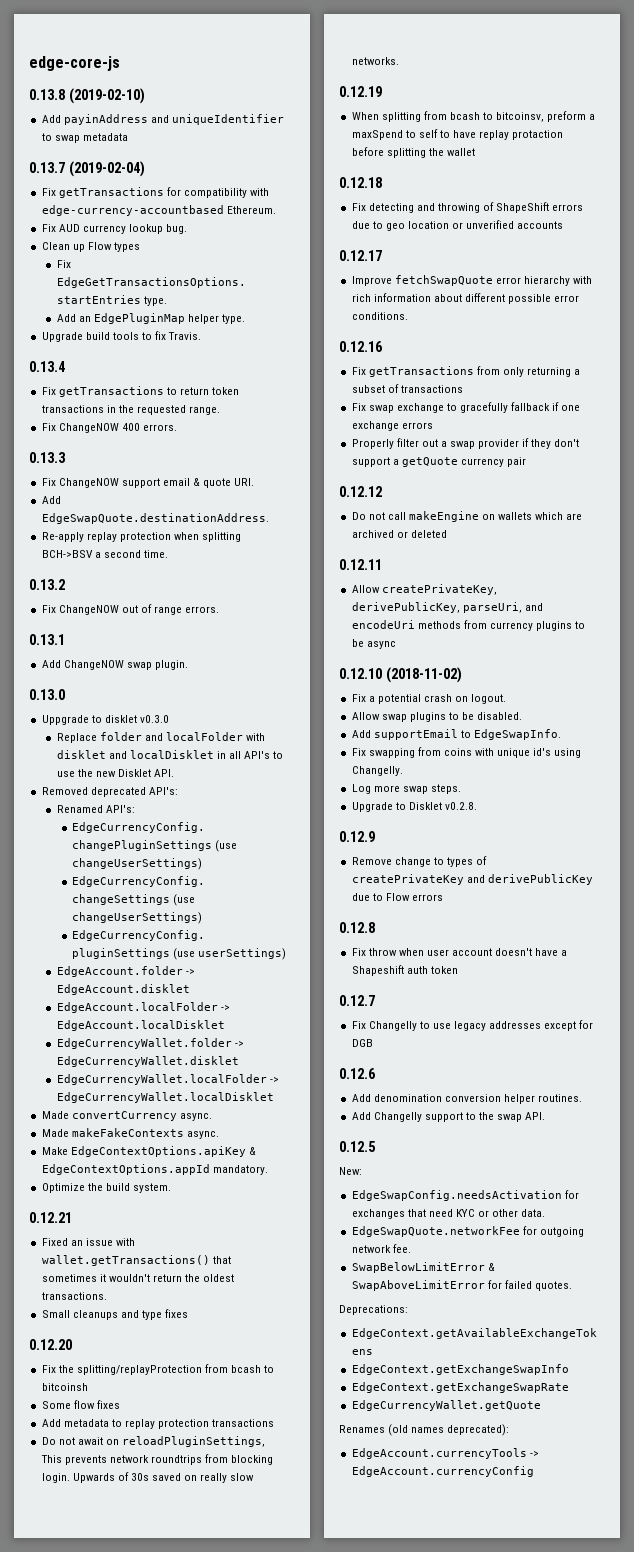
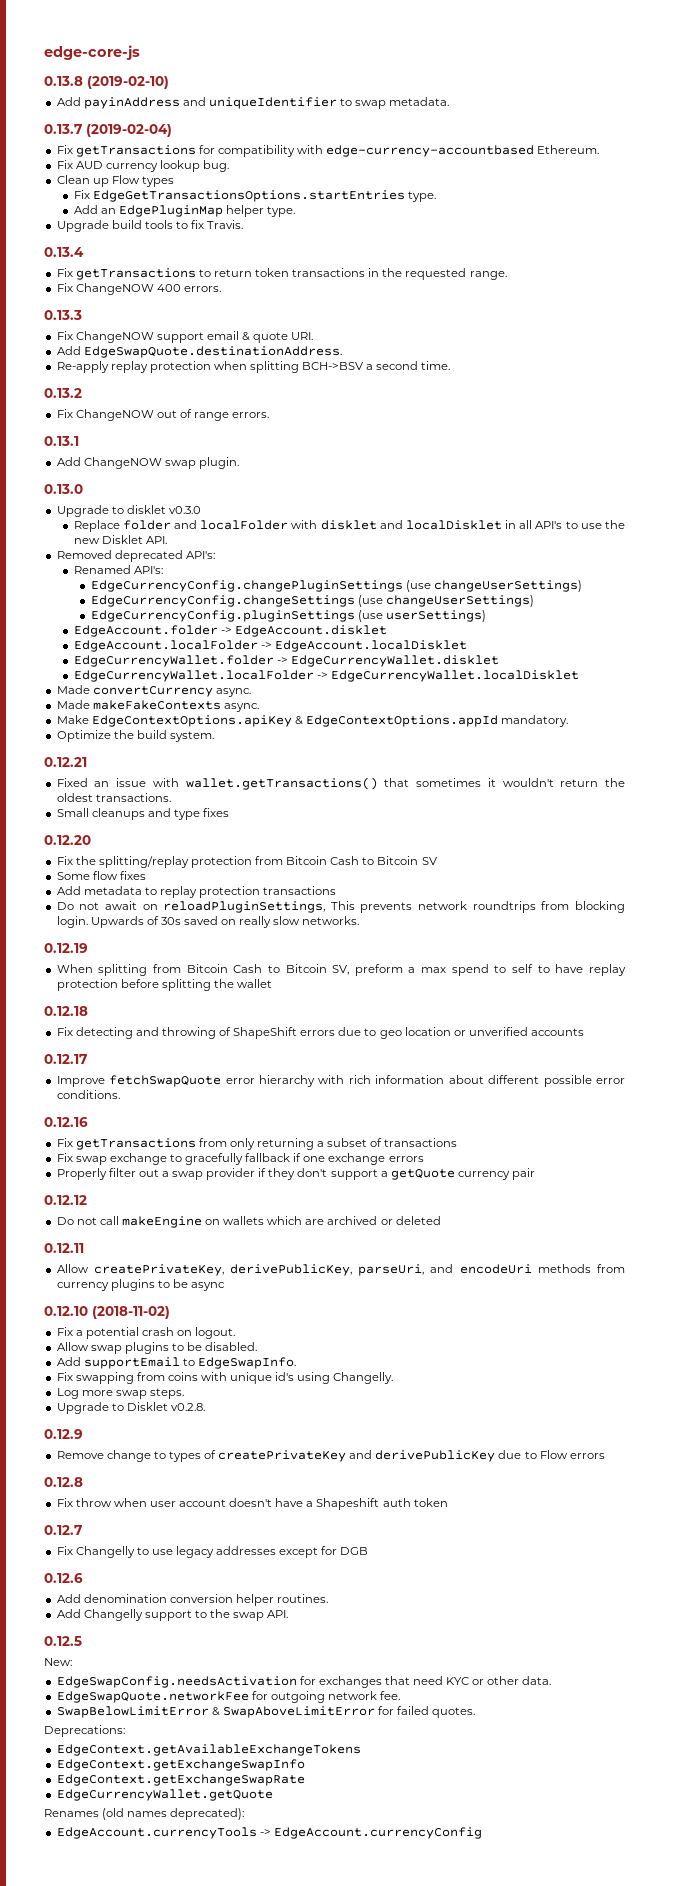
[82,133,128,141] metadata -> [389,97,450,106] metadata.
[41,715,89,725] Uppgrade -> [56,505,109,517] Upgrade
[76,1364,275,1375] [41,1383,88,1391] splitting/replayProtection from bcash to bitcoinsh -> [98,856,437,868] splitting/replay protection from Bitcoin Cash to Bitcoin SV
[449,111,596,122] [351,130,403,140] bcash to bitcoinsv, preform a maxSpend -> [186,964,489,976] Bitcoin Cash to Bitcoin SV, preform a max spend
[512,130,564,140] protaction -> [56,979,118,991] protection

